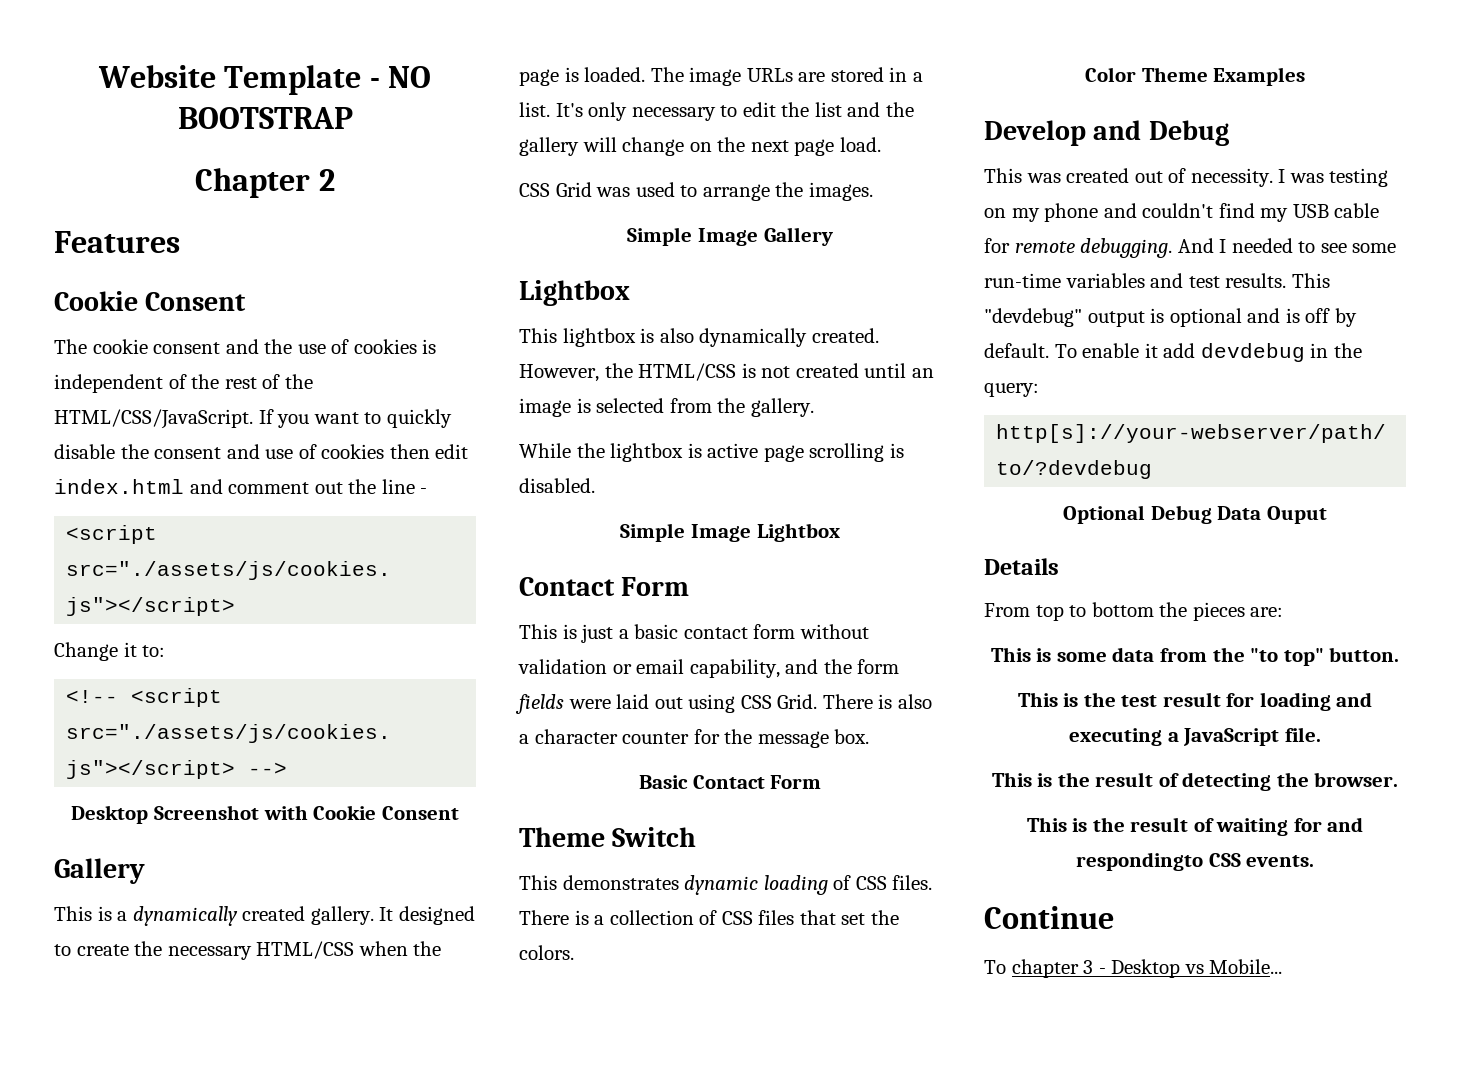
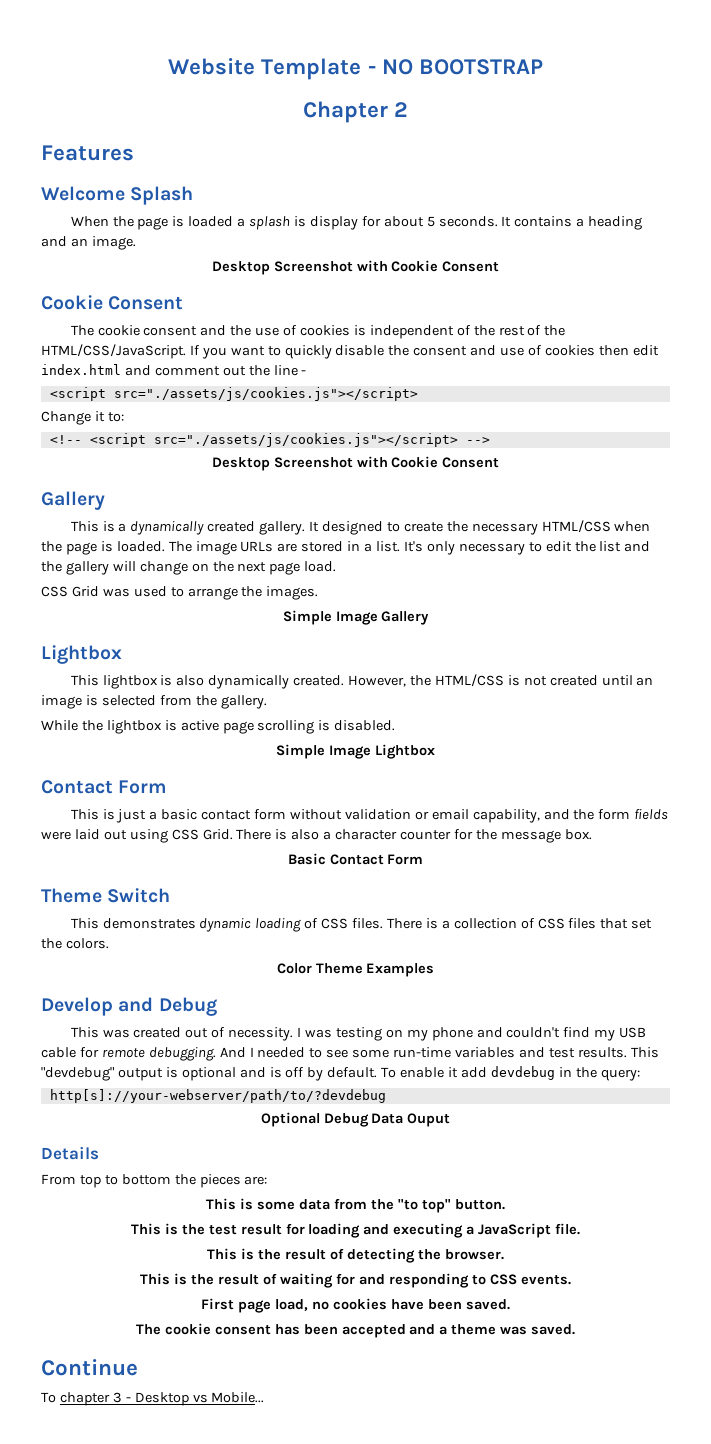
(180, 242) none -> [41,186,194,205] [70,216,643,230] [41,236,136,250] [211,260,500,275] // Welcome Splash // When the page is loaded a splash is display for about 5 seconds. It contains a heading and an image. // Desktop Screenshot with Cookie Consent
[1075,852,1203,871] respondingto -> [388,1273,486,1288] responding to
(1315, 861) none -> [201,1298,510,1313] [135,1323,576,1338] // First page load, no cookies have been saved. // The cookie consent has been accepted and a theme was saved.

